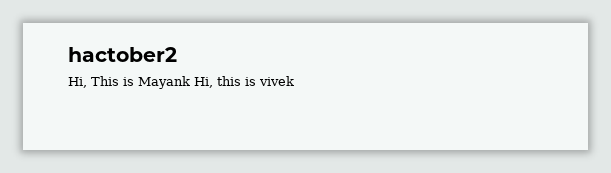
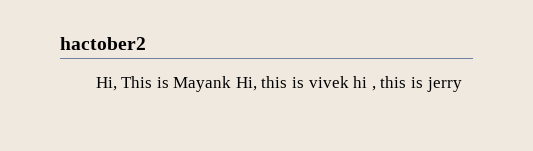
(294, 81) none -> [353,76,462,92] hi , this is jerry

